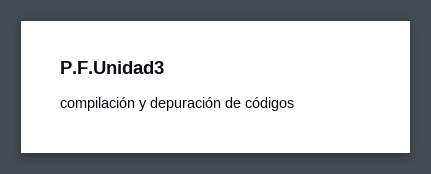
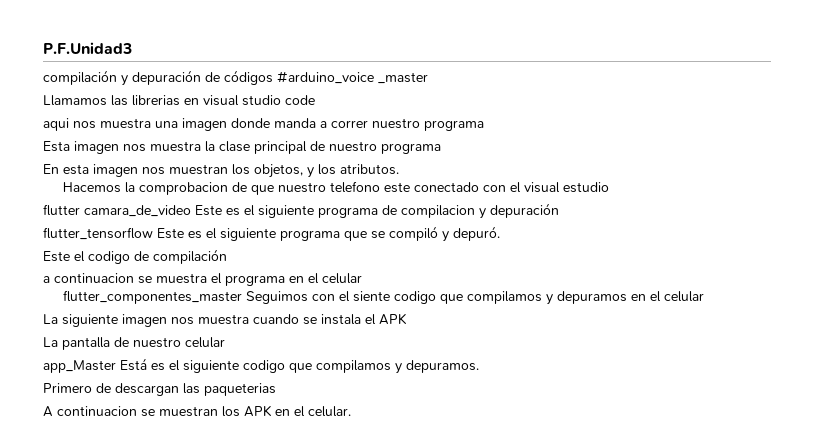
(294, 104) none -> [277,71,428,84] [43,95,315,106] [43,118,484,131] [43,141,441,154] [43,164,399,178] [62,181,609,195] [43,203,559,219] [43,226,500,242] [43,249,227,264] [43,273,362,286] [62,290,704,305] [43,313,407,327] [43,337,225,350] [43,358,479,374] [43,383,276,396] [43,405,351,417] #arduino_voice _master // Llamamos las librerias en visual studio code // aqui nos muestra una imagen donde manda a correr nuestro programa // Esta imagen nos muestra la clase principal de nuestro programa // En esta imagen nos muestran los objetos, y los atributos. // Hacemos la comprobacion de que nuestro telefono este conectado con el visual estudio // flutter camara_de_video Este es el siguiente programa de compilacion y depuración // flutter_tensorflow Este es el siguiente programa que se compiló y depuró. // Este el codigo de compilación // a continuacion se muestra el programa en el celular // flutter_componentes_master Seguimos con el siente codigo que compilamos y depuramos en el celular // La siguiente imagen nos muestra cuando se instala el APK // La pantalla de nuestro celular // app_Master Está es el siguiente codigo que compilamos y depuramos. // Primero de descargan las paqueterias // A continuacion se muestran los APK en el celular.

